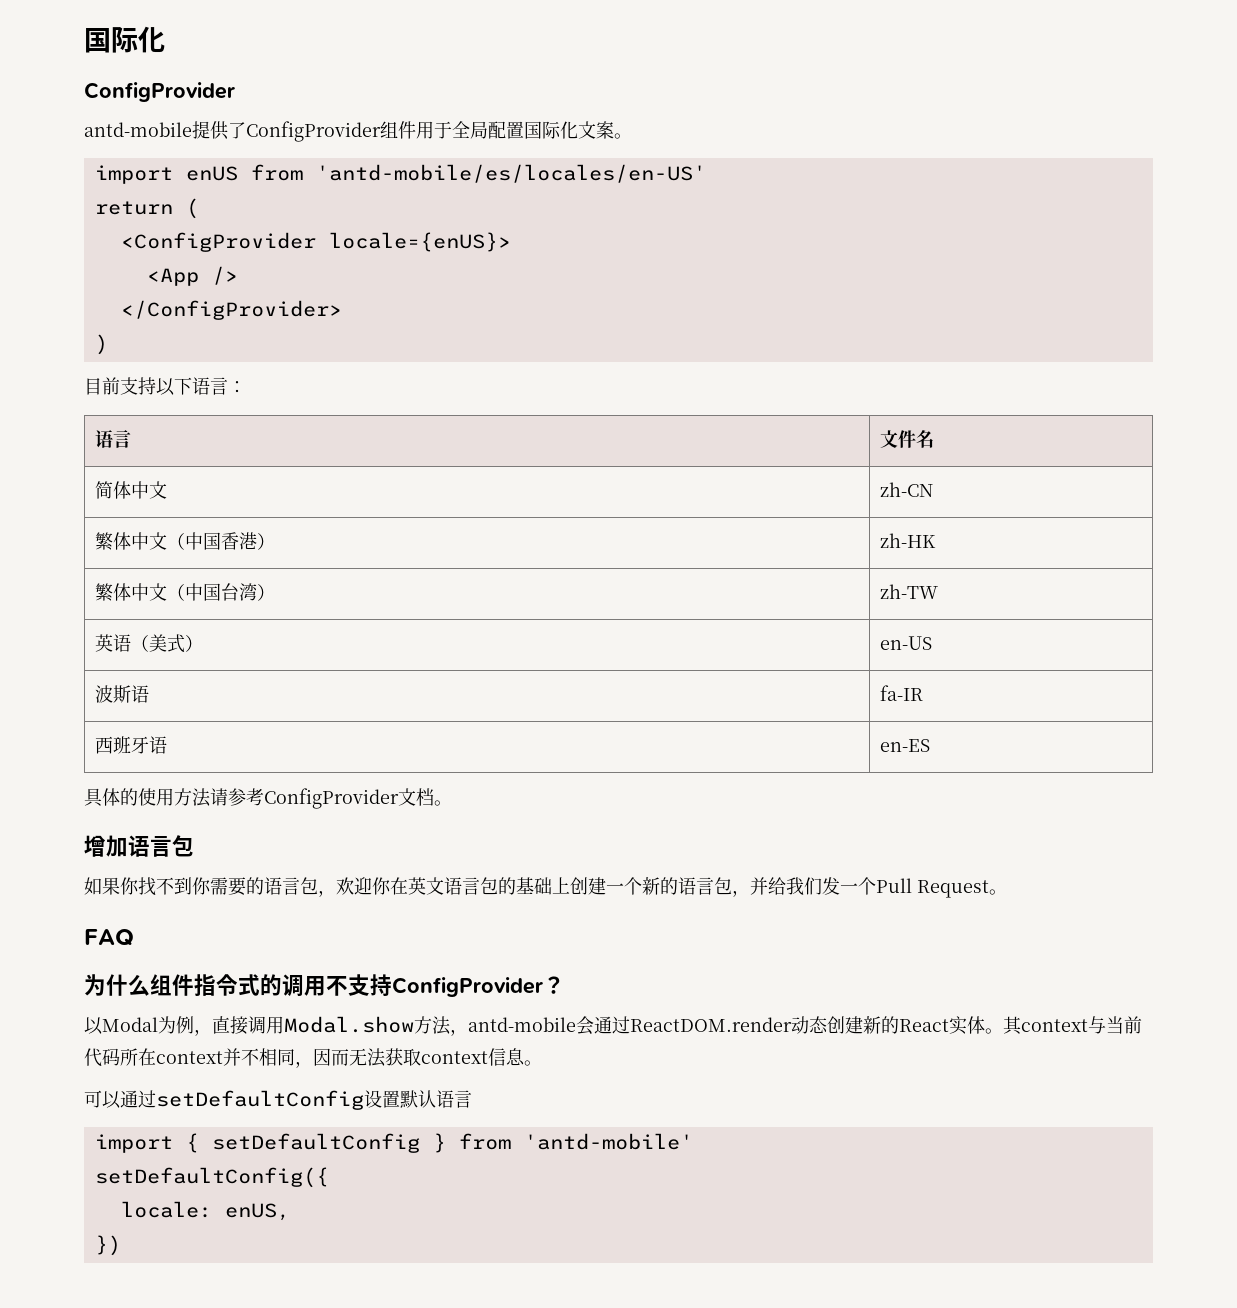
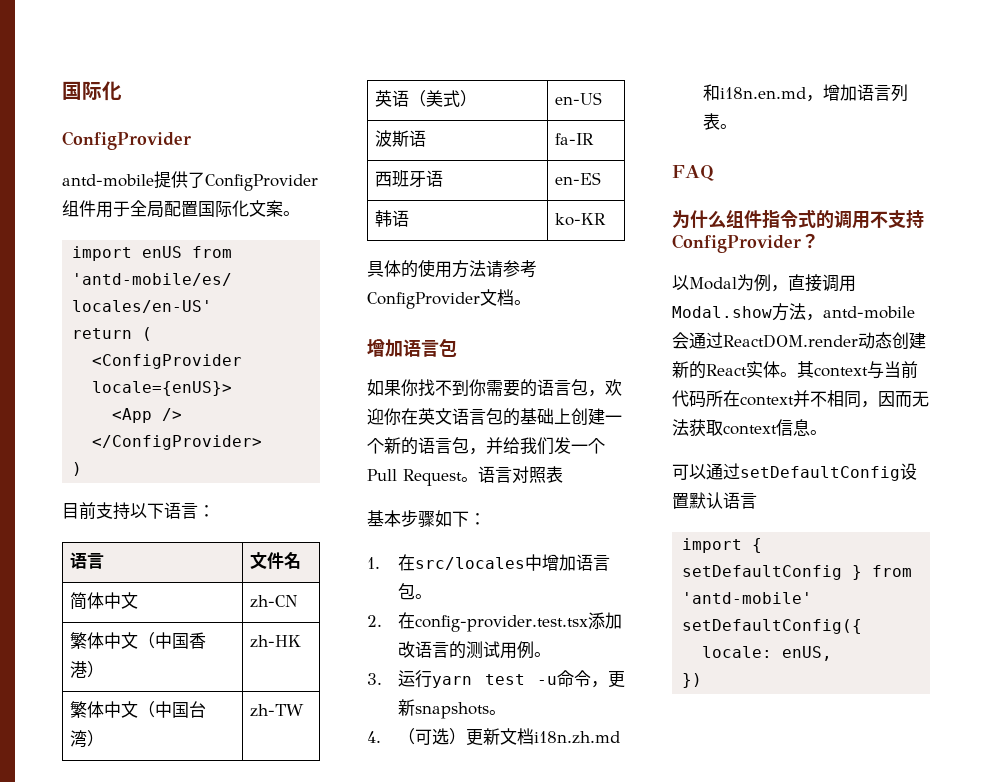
(930, 745) none -> [375,210,410,227] [555,213,607,226] // 韩语 | ko-KR
(1007, 892) none -> [478,466,563,483] [367,510,486,528] [367,554,611,571] [398,583,433,600] [367,612,623,632] [398,641,552,659] [367,670,625,688] [398,699,507,719] [367,728,621,746] [703,84,909,102] [703,113,738,130] 语言对照表 // 基本步骤如下： // 1.在src/locales中增加语言包。 // 2.在config-provider.test.tsx添加改语言的测试用例。 // 3.运行yarn test -u命令，更新snapshots。 // 4.（可选）更新文档i18n.zh.md和i18n.en.md，增加语言列表。

